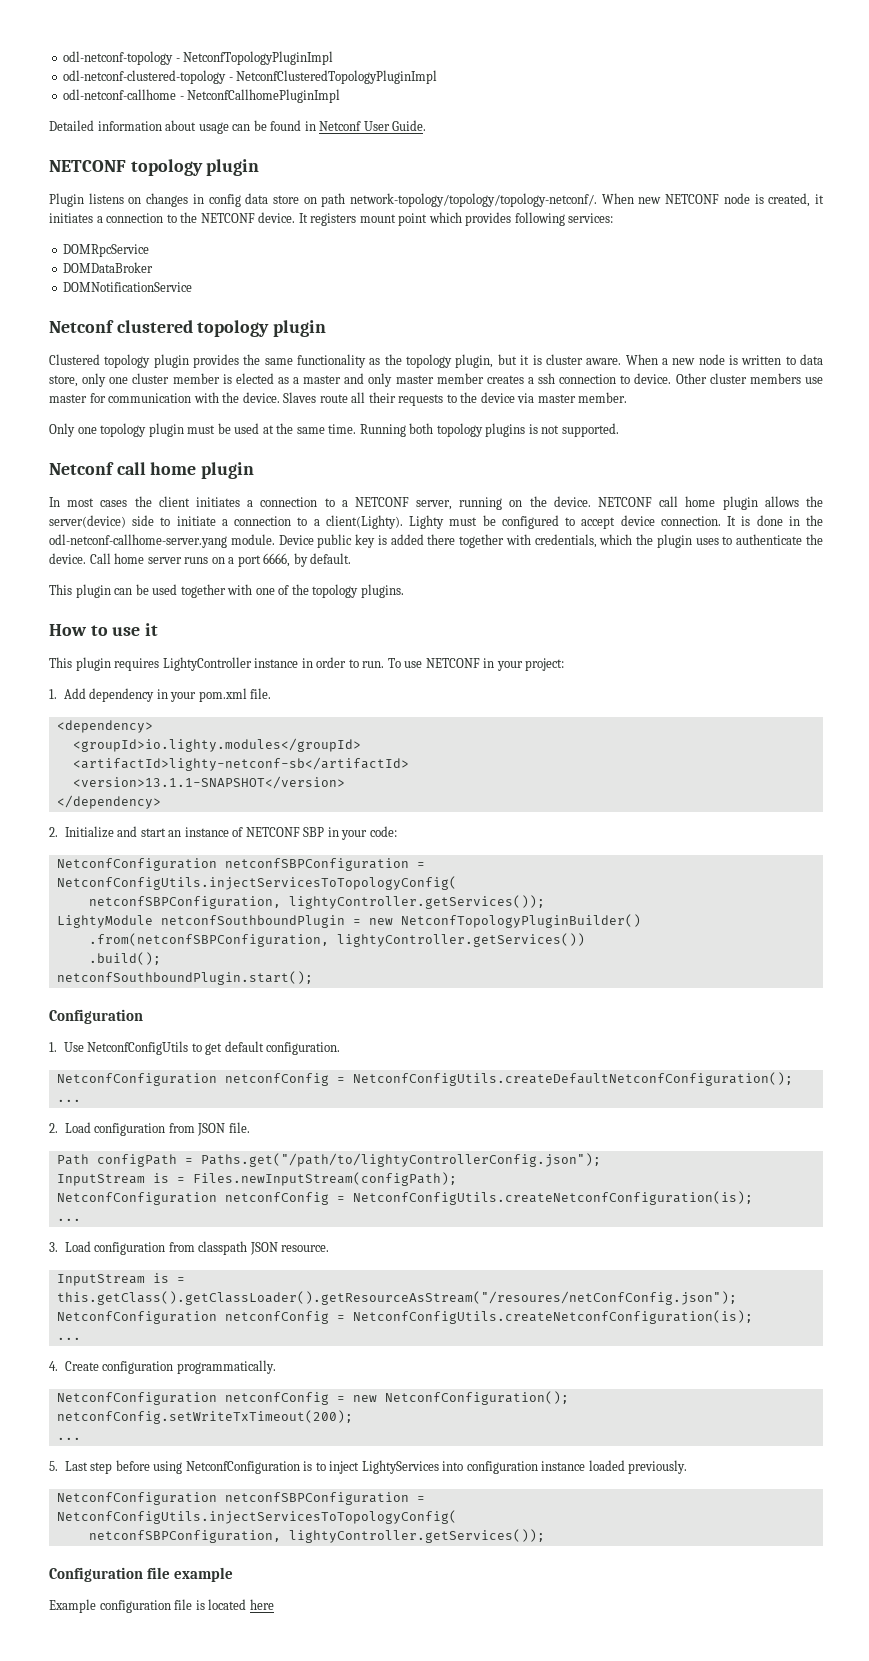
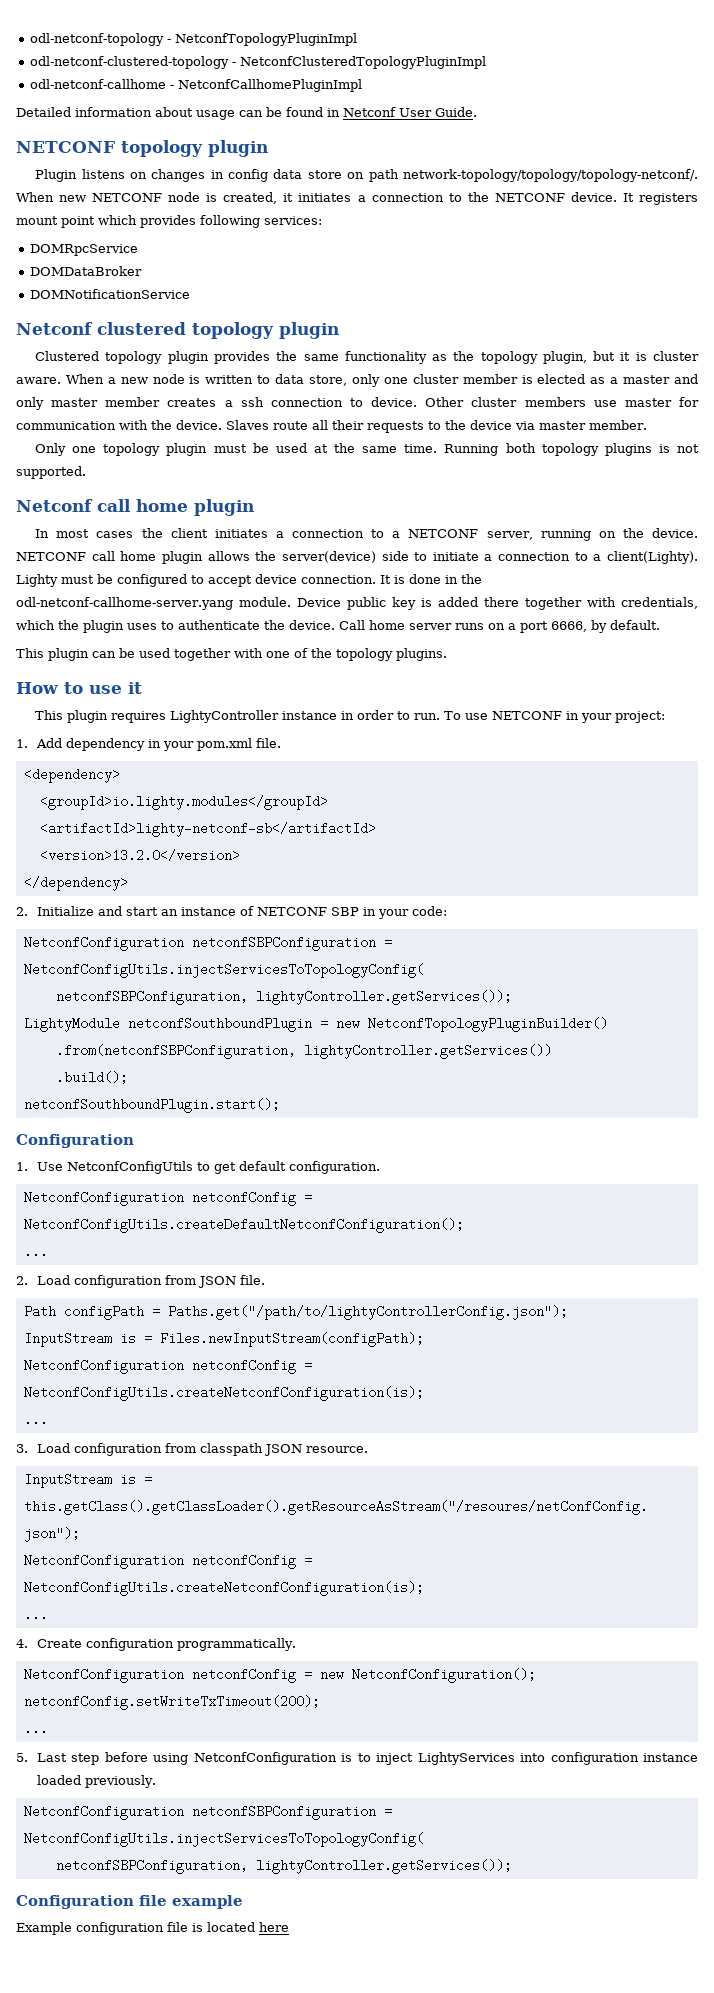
[72,776,345,789] <version>13.1.1-SNAPSHOT</version> -> [39,849,240,862] <version>13.2.0</version>

